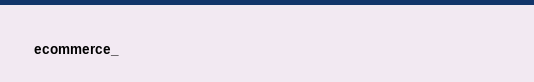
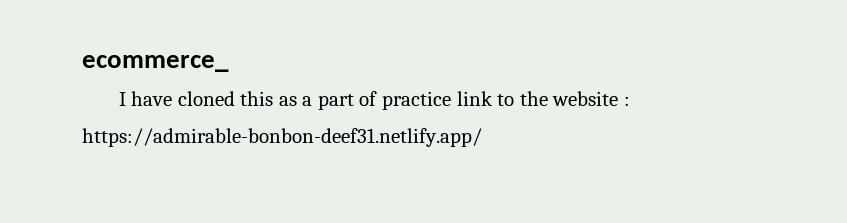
(119, 50) none -> [118,91,630,110] [82,128,482,147] // I have cloned this as a part of practice link to the website : // https://admirable-bonbon-deef31.netlify.app/

